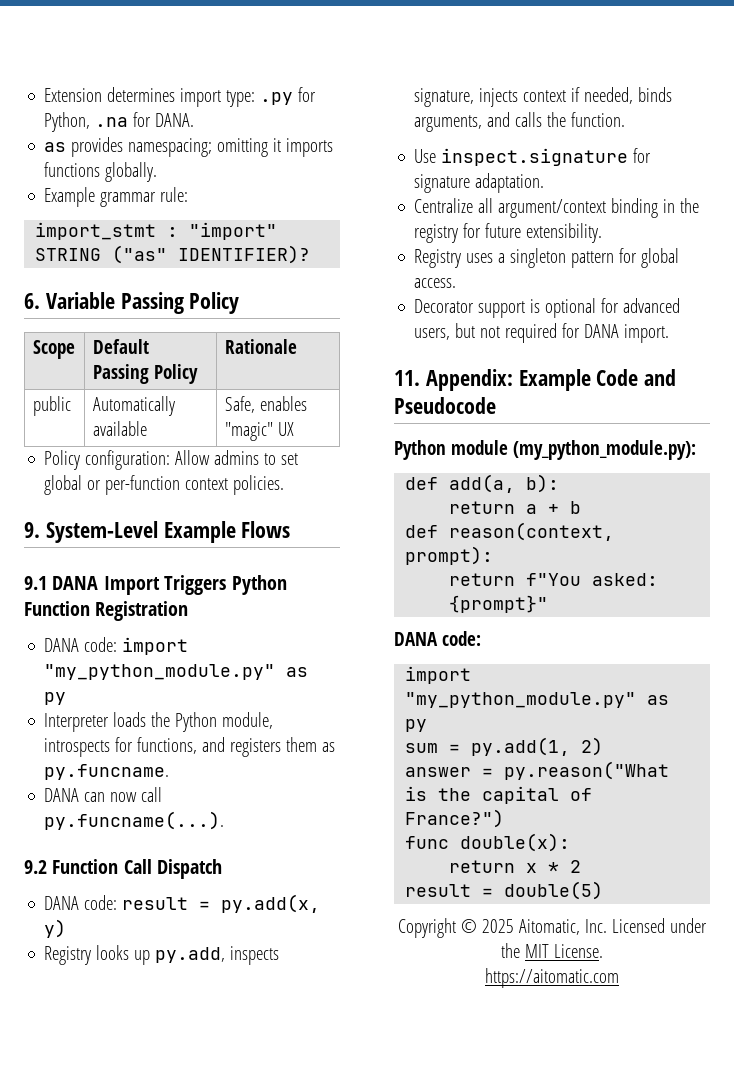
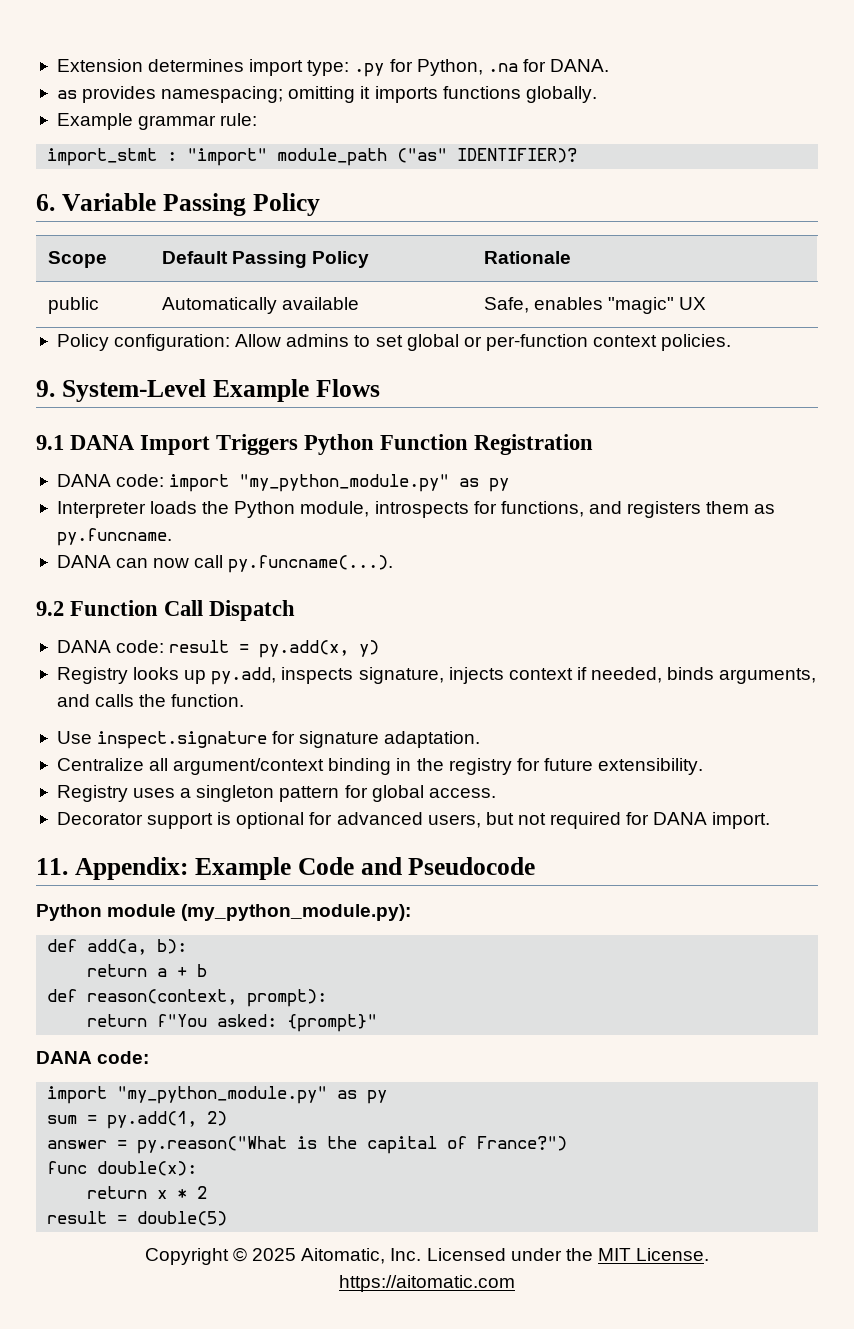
[35,248,102,261] STRING -> [277,148,388,166] module_path

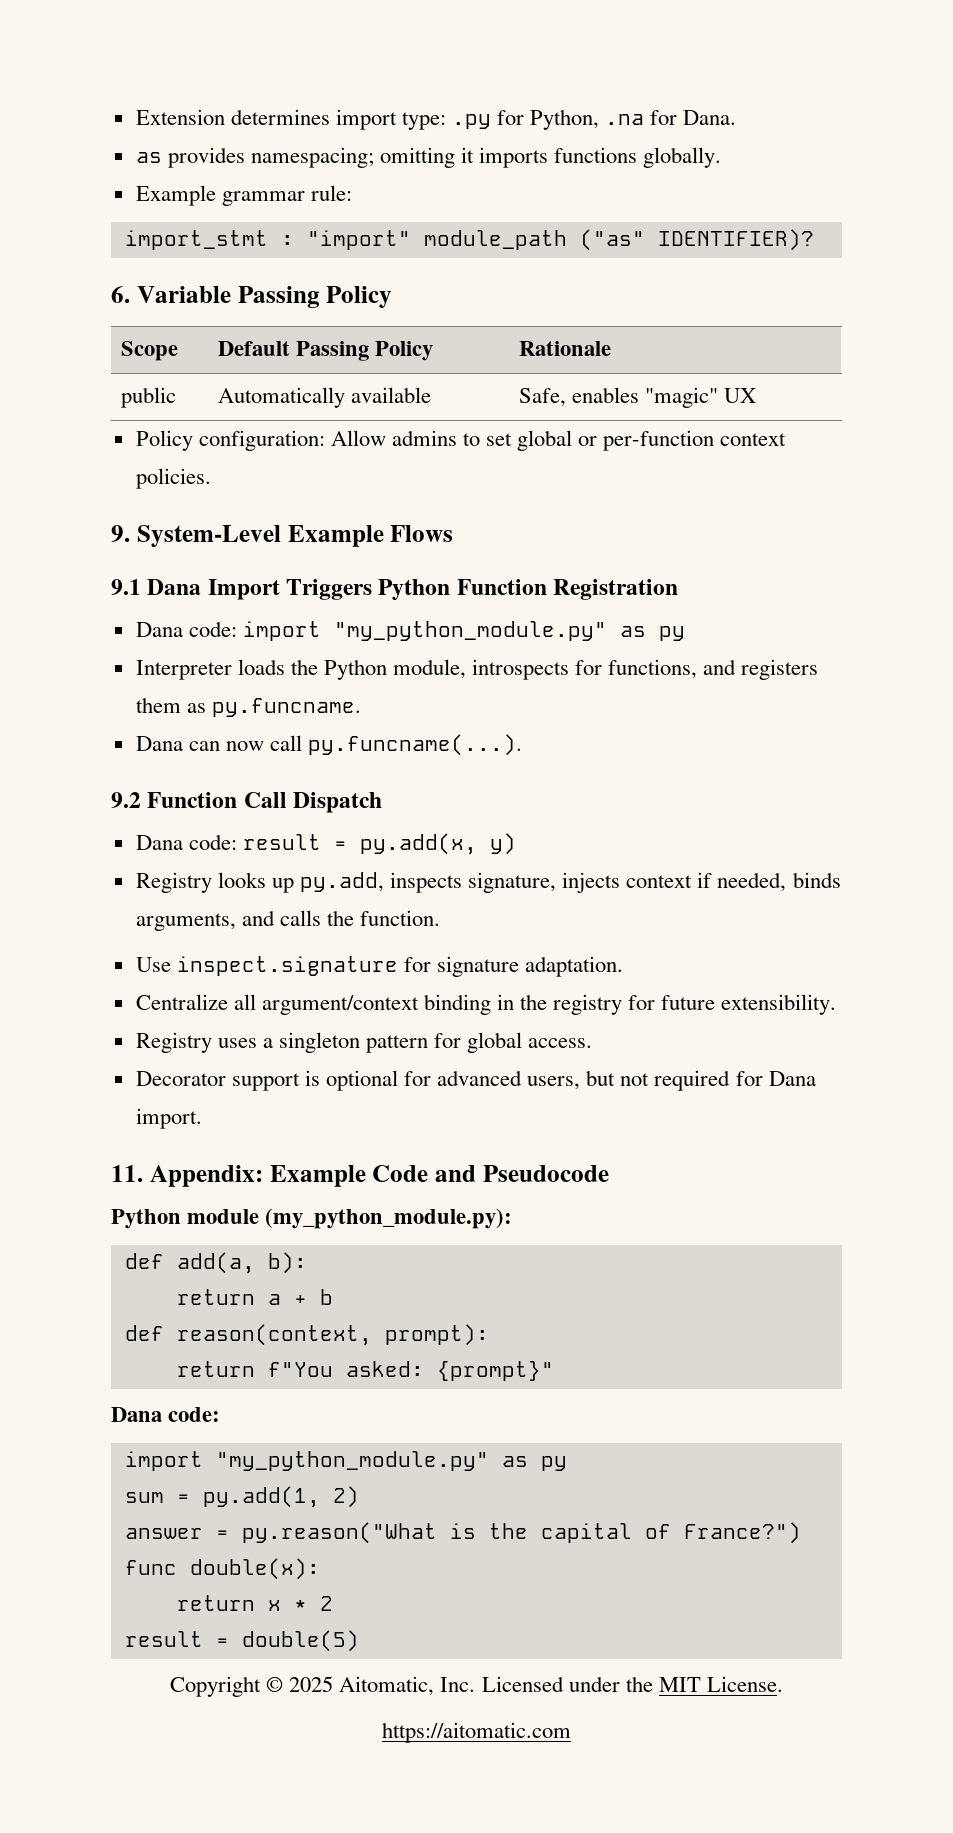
[550,59,610,72] DANA. -> [683,110,737,125] Dana.
[70,435,136,450] DANA -> [147,579,202,595] Dana
[56,474,111,487] DANA -> [135,622,183,637] Dana
[56,555,111,568] DANA -> [135,736,183,751] Dana
[56,640,111,653] DANA -> [135,835,183,850] Dana
[653,812,708,825] DANA -> [768,1071,816,1086] Dana
[36,1051,92,1064] DANA -> [111,1407,162,1422] Dana

